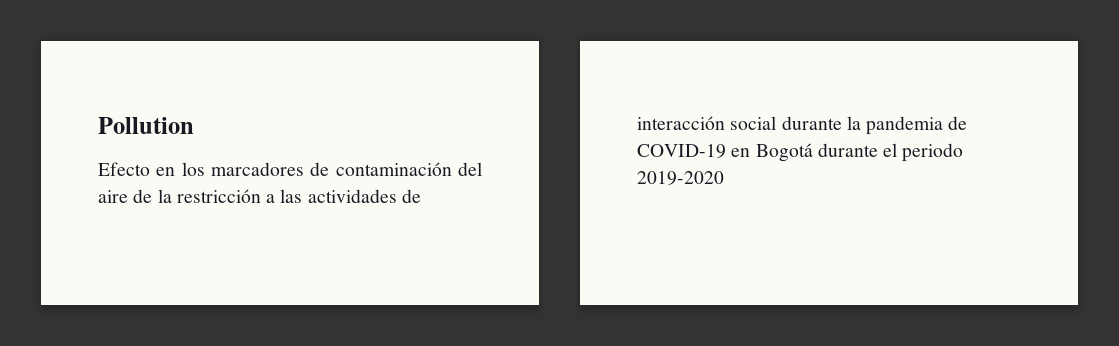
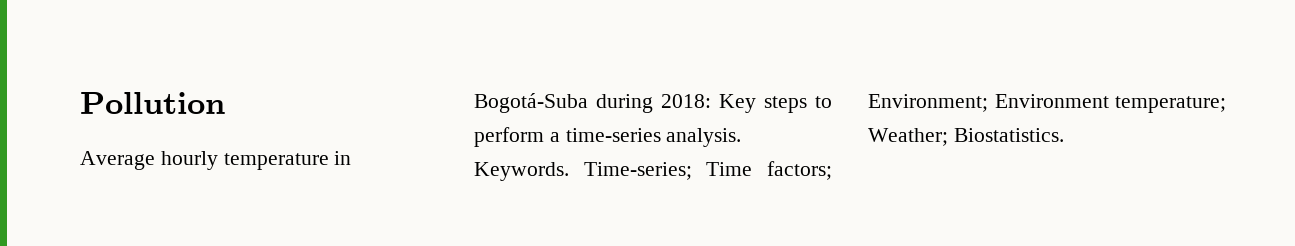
[98,162,482,176] [98,189,421,203] [637,116,968,135] [637,143,964,162] [637,171,724,185] Efecto en los marcadores de contaminación del aire de la restricción a las actividades de interacción social durante la pandemia de COVID-19 en Bogotá durante el periodo 2019-2020 -> [80,151,352,170] [474,93,832,113] [474,127,742,147] [474,161,832,181] [868,94,1226,113] [868,128,1064,146] Average hourly temperature in Bogotá-Suba during 2018: Key steps to perform a time-series analysis. Keywords. Time-series; Time factors; Environment; Environment temperature; Weather; Biostatistics.

